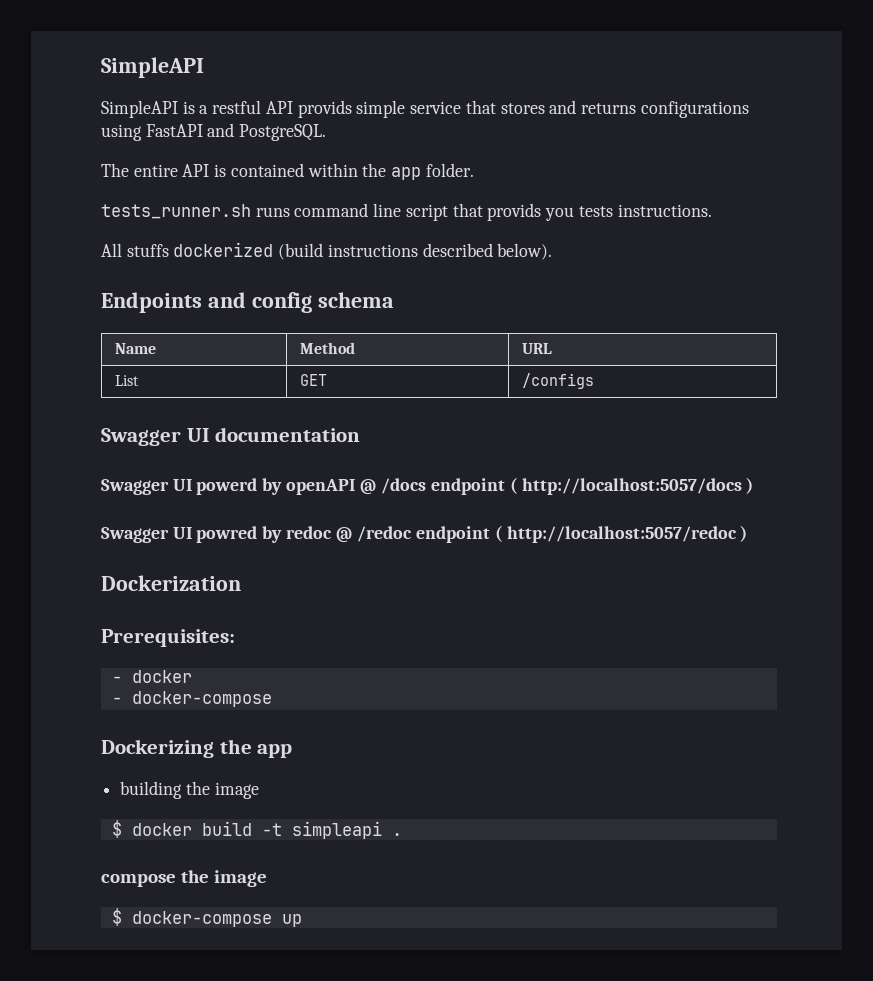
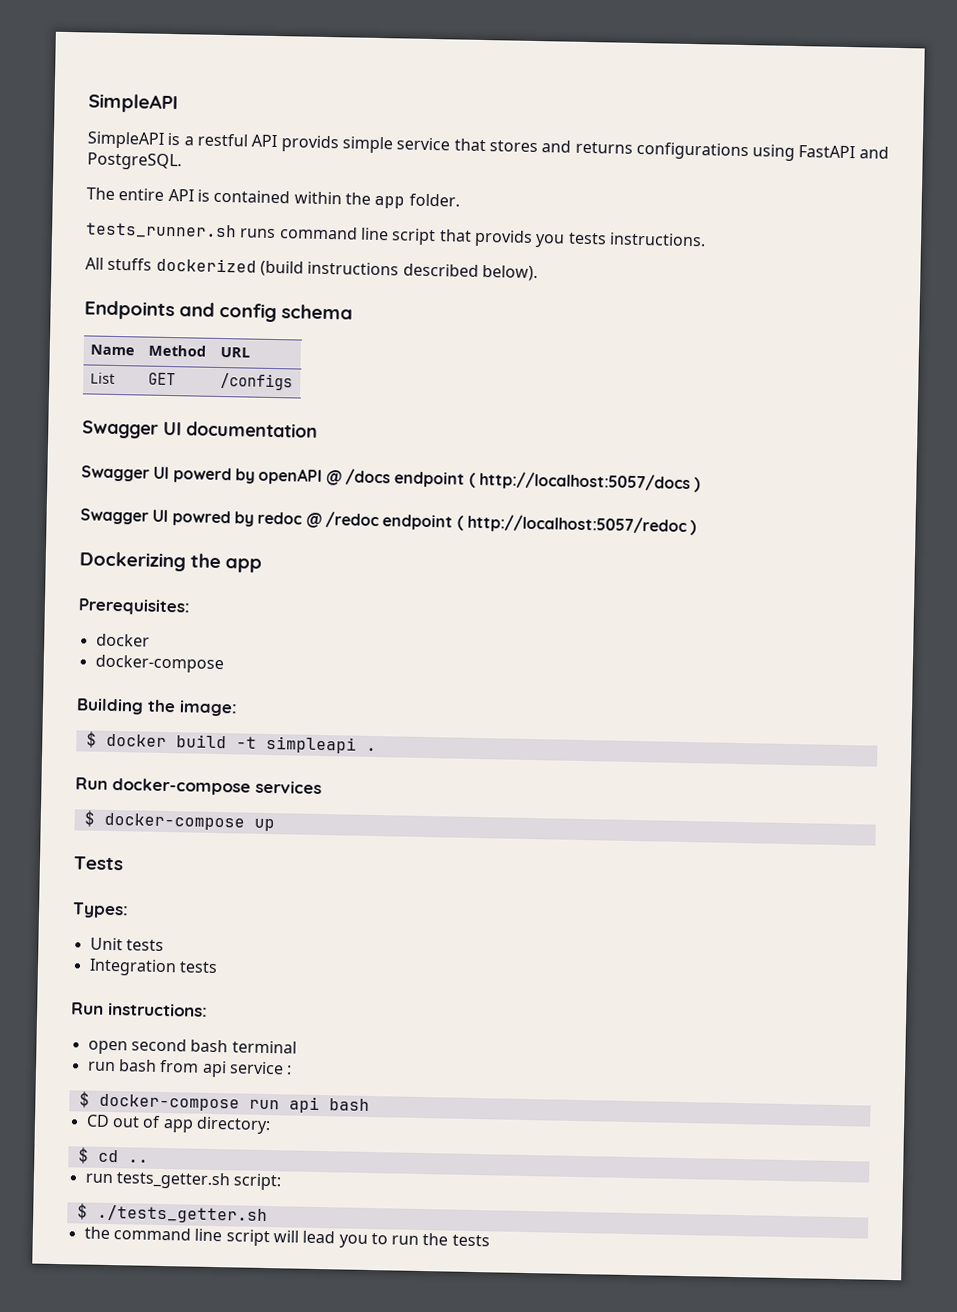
[101,575,241,591] [101,629,235,647] [111,670,192,683] [111,691,272,707] [101,739,293,758] [120,781,259,799] Dockerization // Prerequisites: // - docker // - docker-compose // Dockerizing the app // building the image -> [79,551,263,573] [78,598,191,616] [95,633,150,647] [94,654,224,674] [76,698,238,717] Dockerizing the app // Prerequisites: // docker // docker-compose // Building the image:
[101,870,268,887] compose the image -> [75,777,322,796] Run docker-compose services
(302, 920) none -> [73,856,124,871] [72,902,129,919] [89,937,164,952] [88,958,218,977] [71,1002,208,1017] [87,1038,297,1055] [86,1059,293,1078] [78,1091,370,1114] [85,1114,271,1135] [77,1147,149,1164] [84,1171,283,1191] [76,1203,268,1225] [83,1226,490,1248] // Tests // Types: // Unit tests // Integration tests // Run instructions: // open second bash terminal // run bash from api service : // $ docker-compose run api bash // CD out of app directory: // $ cd .. // run tests_getter.sh script: // $ ./tests_getter.sh // the command line script will lead you to run the tests

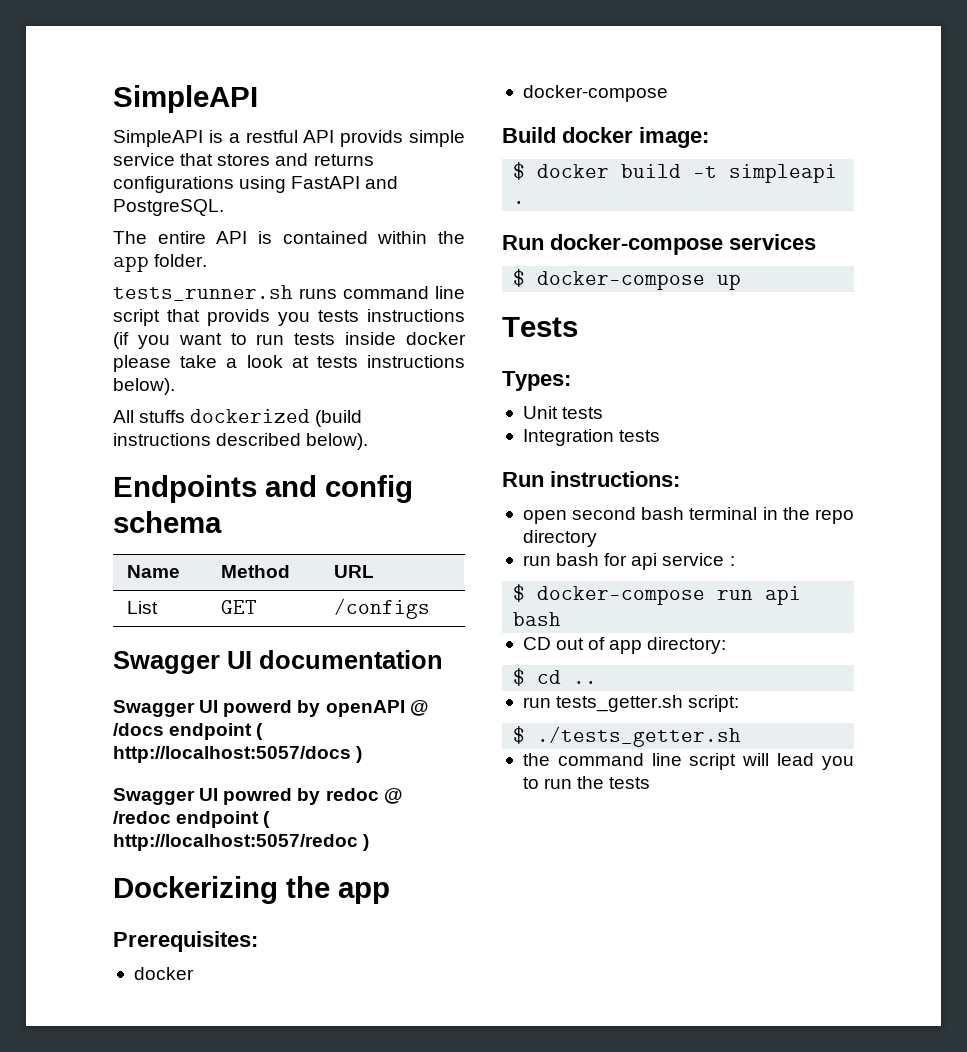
[608,232,706,247] instructions. -> [367,309,465,322] [113,332,466,349] [113,355,465,372] [113,378,175,395] instructions (if you want to run tests inside docker please take a look at tests instructions below).
[76,698,176,715] Building the -> [502,127,633,143] Build docker
(297, 1047) none -> [762,507,854,524] [522,530,597,547] in the repo directory
[159,1059,200,1073] from -> [604,553,628,566] for

